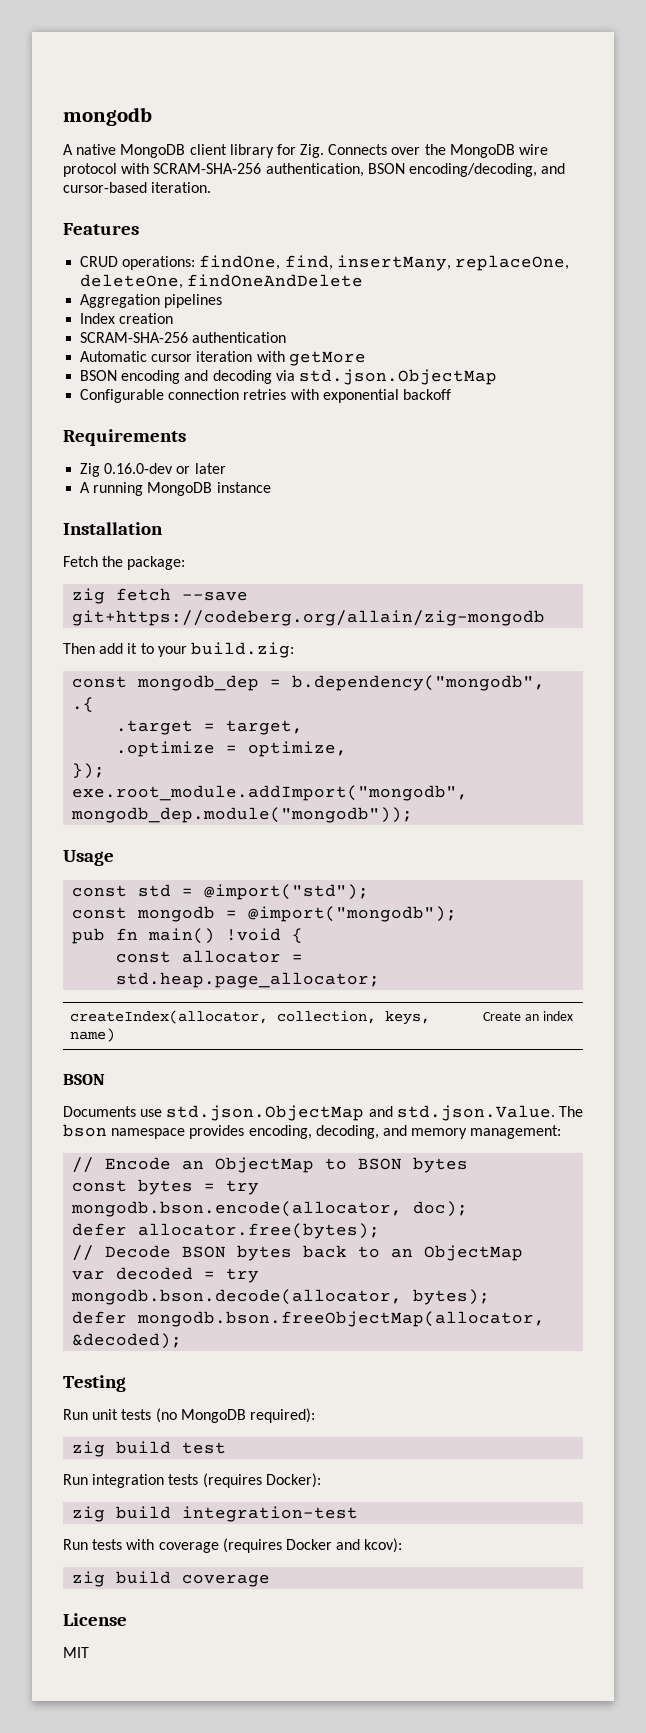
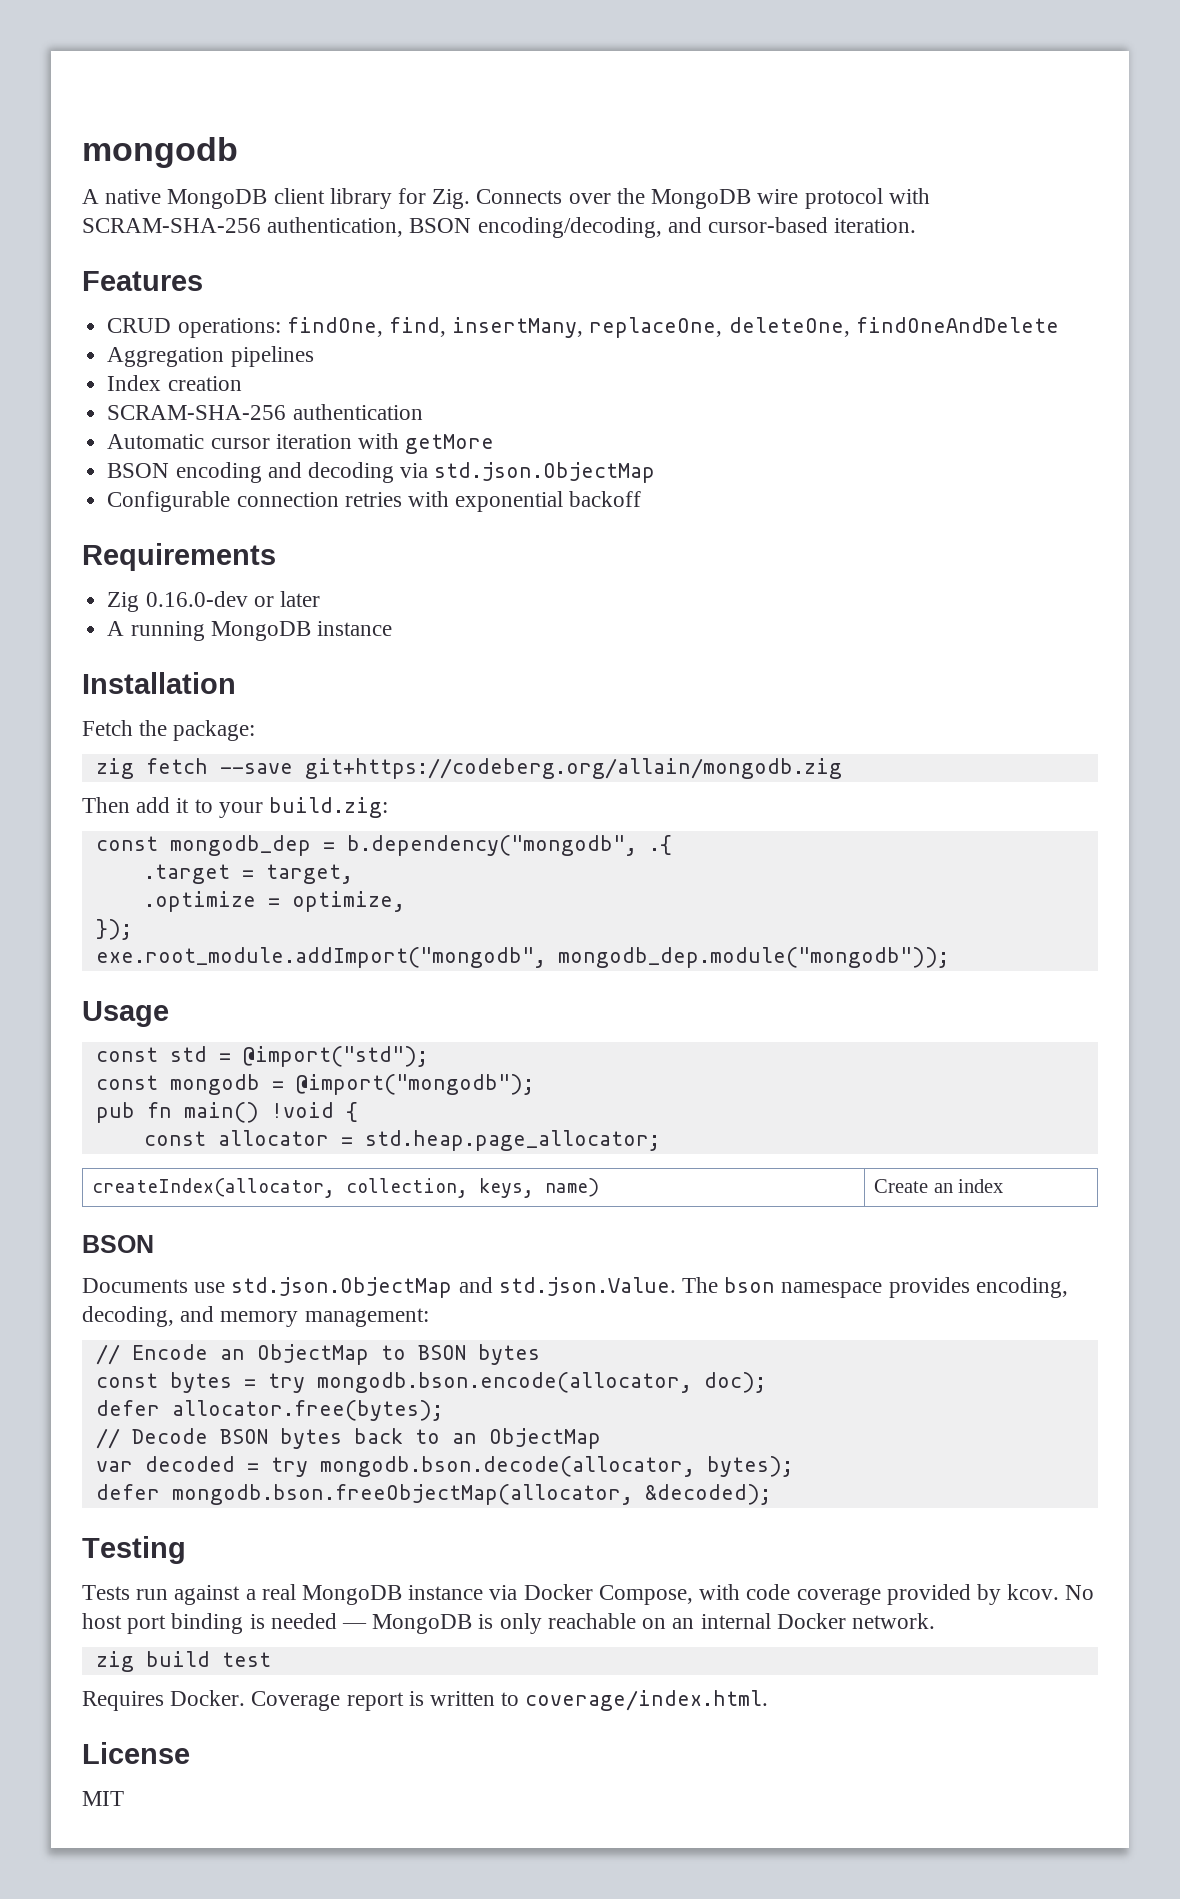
[72,610,546,626] git+https://codeberg.org/allain/zig-mongodb -> [304,758,842,779] git+https://codeberg.org/allain/mongodb.zig
[63,1408,315,1423] [72,1441,227,1457] [63,1473,321,1488] [72,1506,359,1522] [63,1538,403,1553] [72,1571,271,1587] Run unit tests (no MongoDB required): // zig build test // Run integration tests (requires Docker): // zig build integration-test // Run tests with coverage (requires Docker and kcov): // zig build coverage -> [82,1584,1095,1605] [82,1613,935,1634] [95,1651,271,1672] [82,1690,769,1711] Tests run against a real MongoDB instance via Docker Compose, with code coverage provided by kcov. No host port binding is needed — MongoDB is only reachable on an internal Docker network. // zig build test // Requires Docker. Coverage report is written to coverage/index.html.

